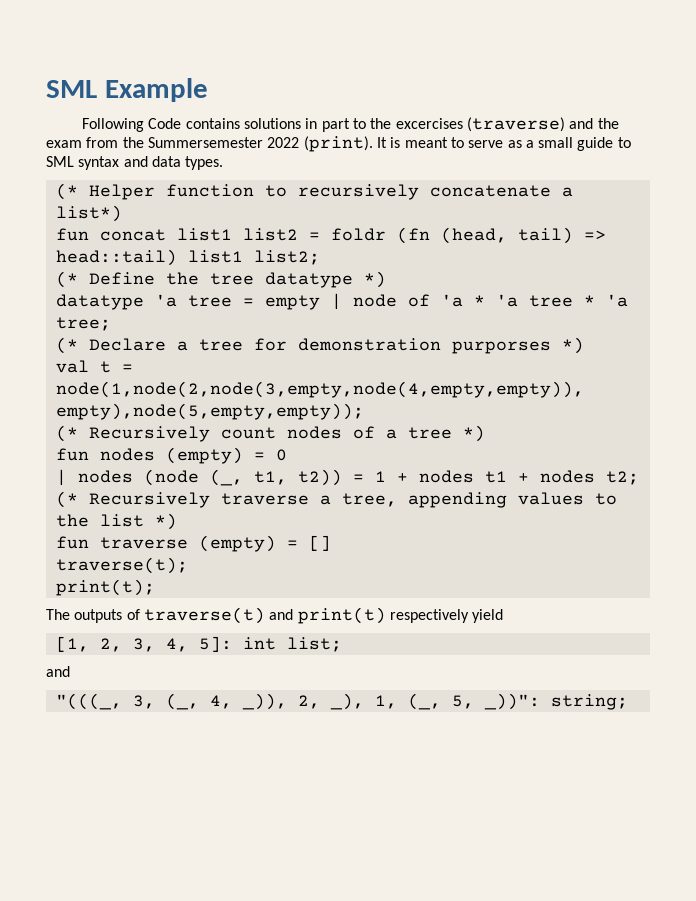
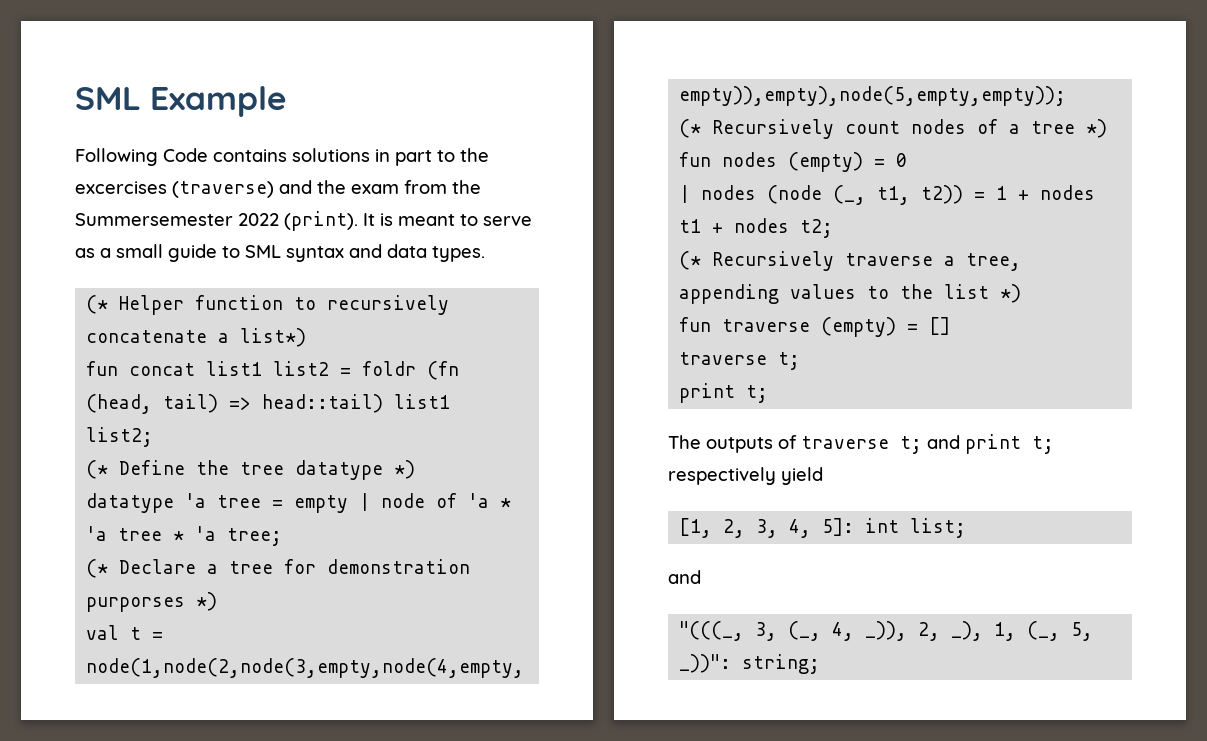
[55,557,188,574] [55,579,155,596] traverse(t); // print(t); -> [679,352,801,370] [679,383,769,403] traverse t; // print t;
[143,607,386,624] traverse(t) and print(t) -> [801,434,1054,454] traverse t; and print t;

